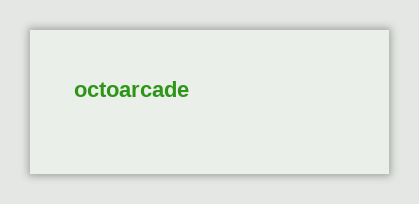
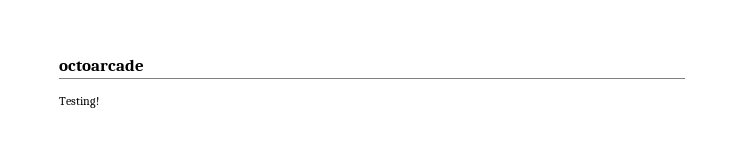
(189, 89) none -> [59,97,99,108] // Testing!

